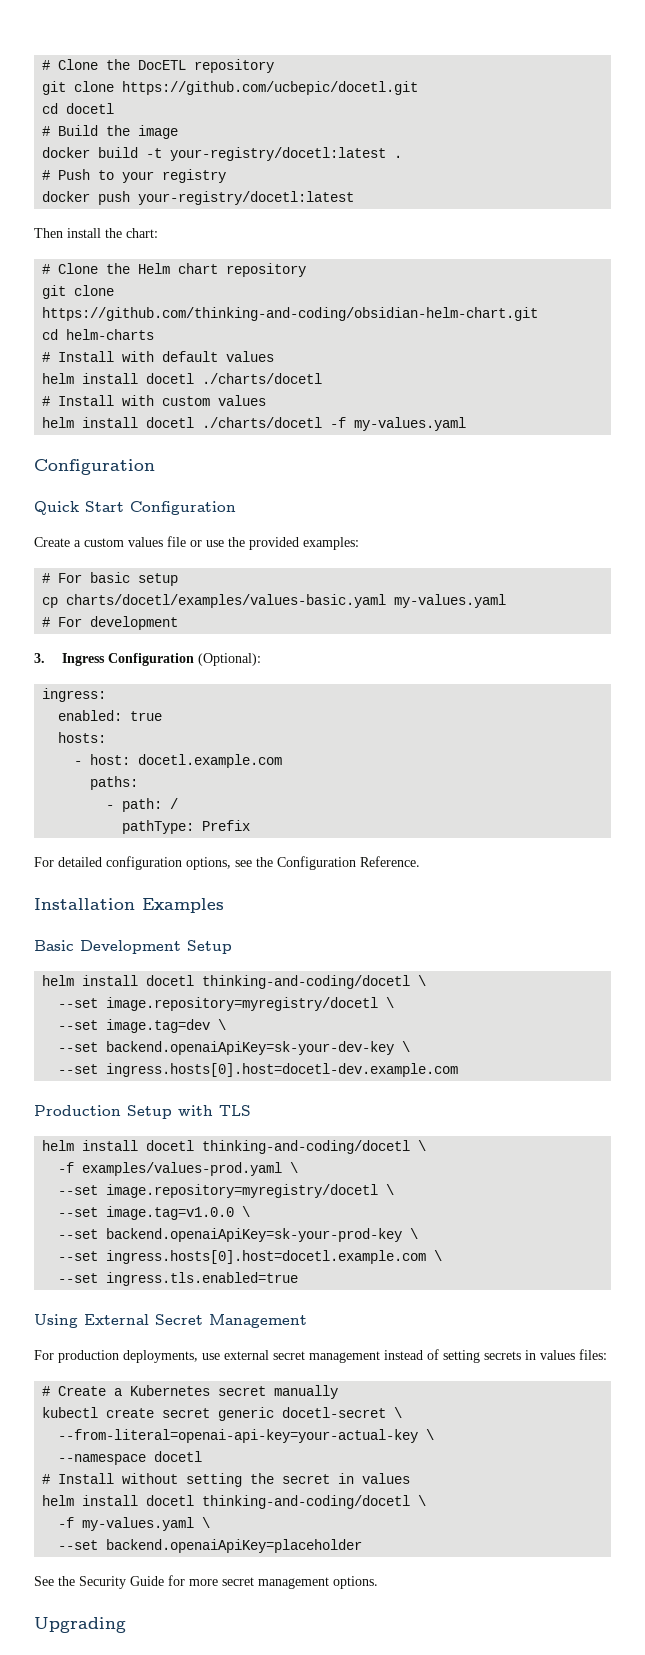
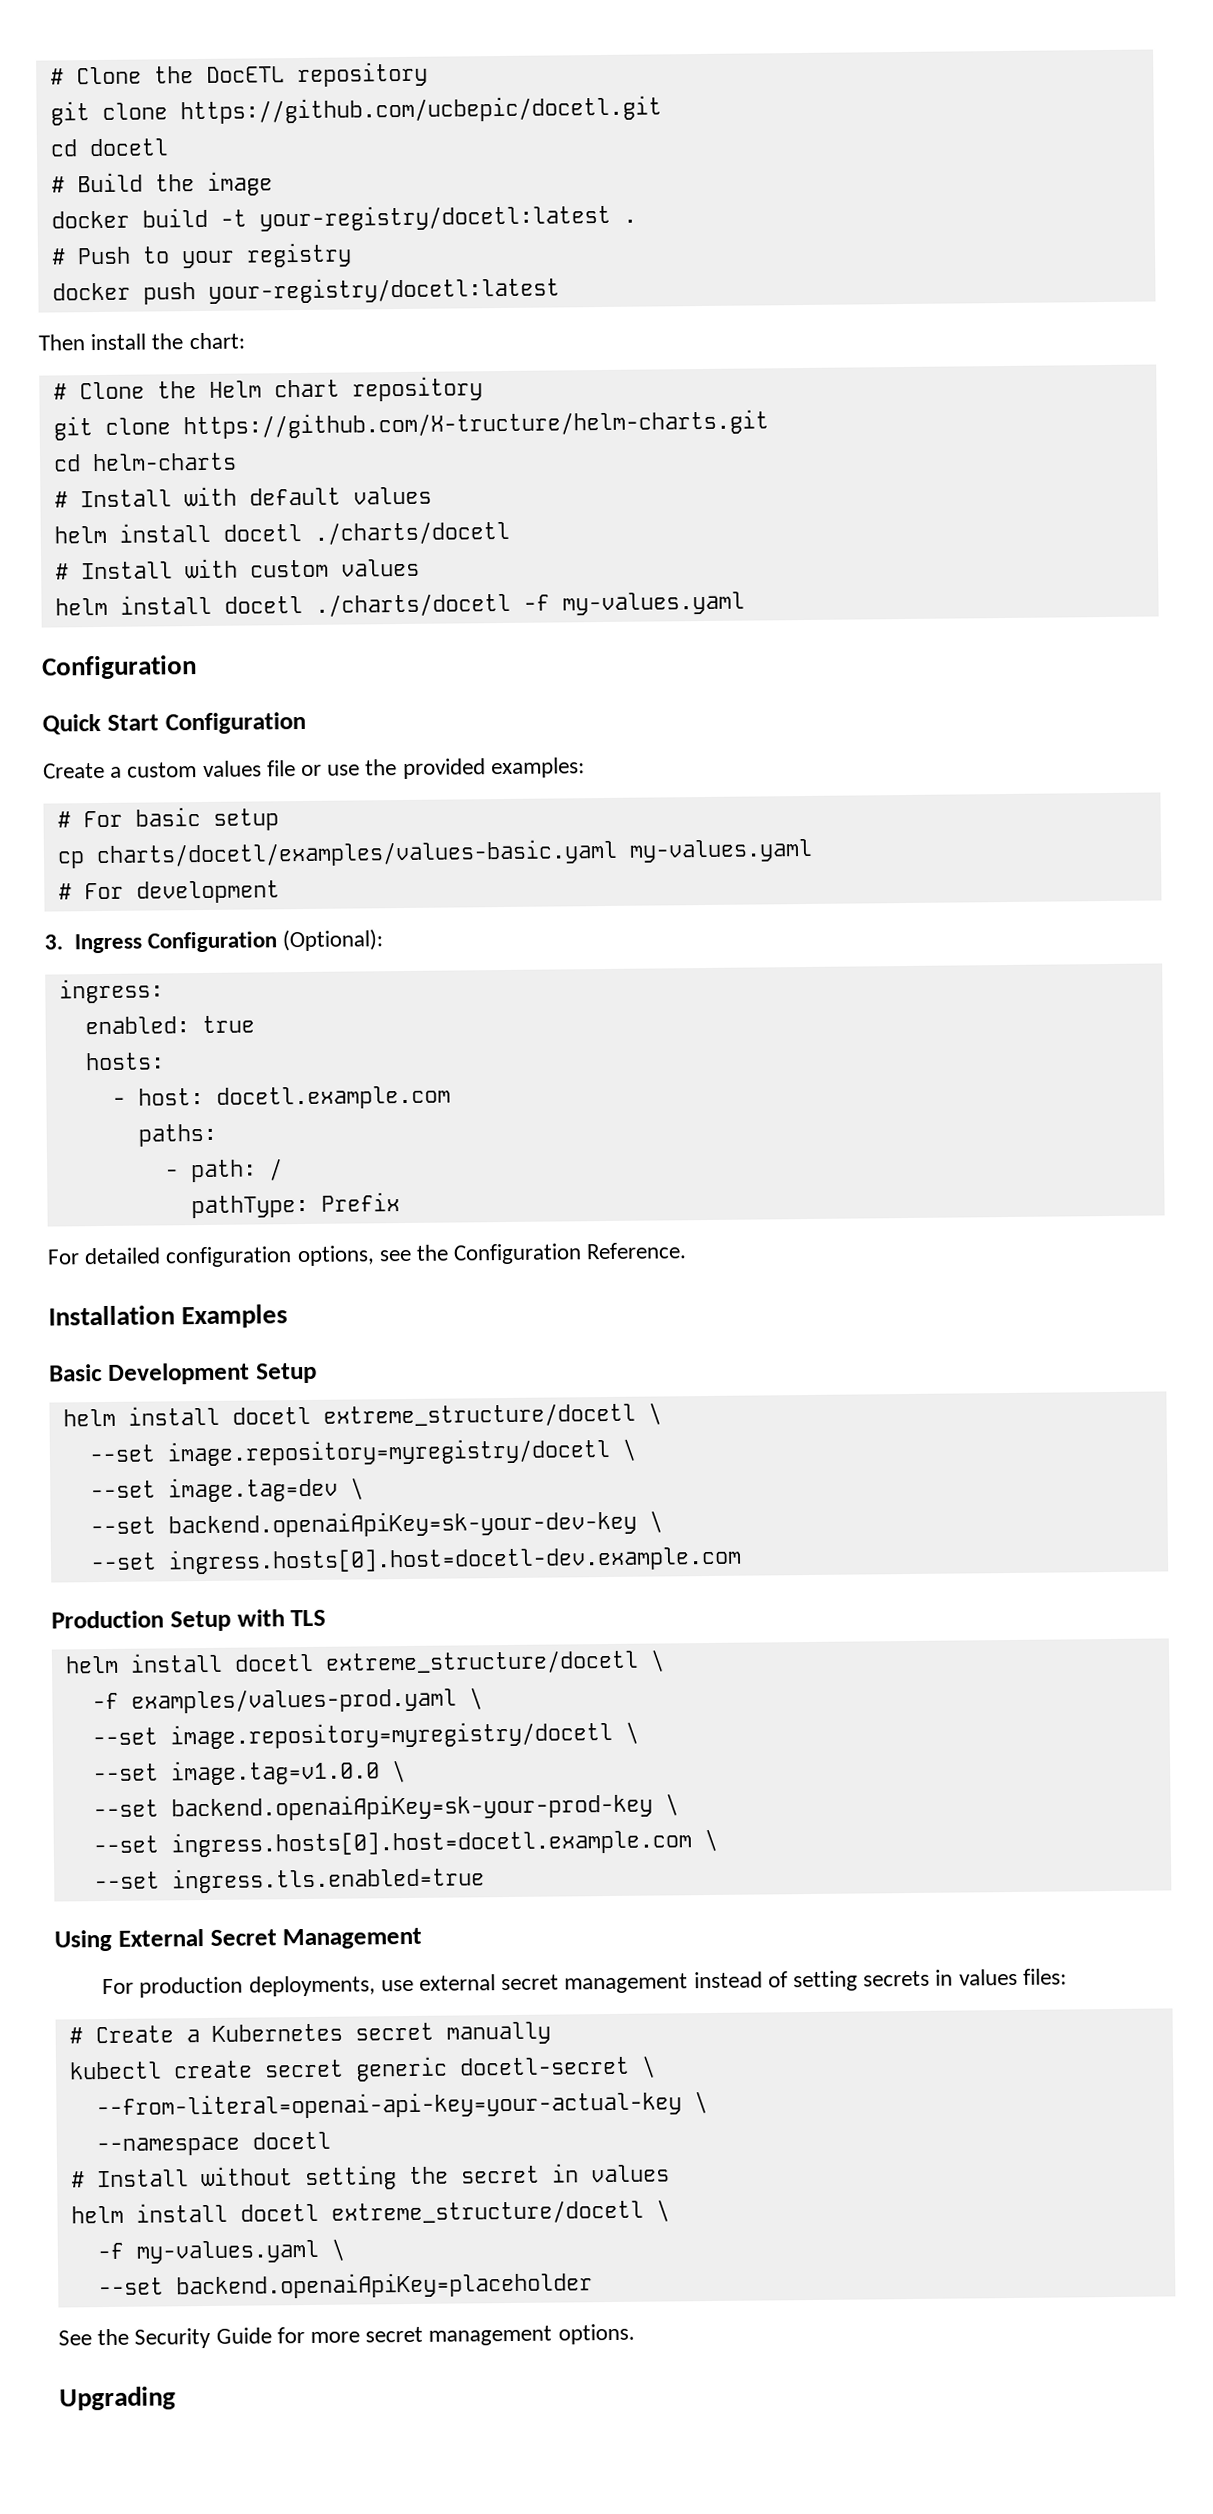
[42,307,539,321] https://github.com/thinking-and-coding/obsidian-helm-chart.git -> [182,409,769,440] https://github.com/X-tructure/helm-charts.git
[202,975,411,989] thinking-and-coding/docetl -> [322,1402,636,1428] extreme_structure/docetl
[202,1140,411,1154] thinking-and-coding/docetl -> [324,1649,639,1675] extreme_structure/docetl
[202,1495,411,1509] thinking-and-coding/docetl -> [330,2199,644,2225] extreme_structure/docetl

